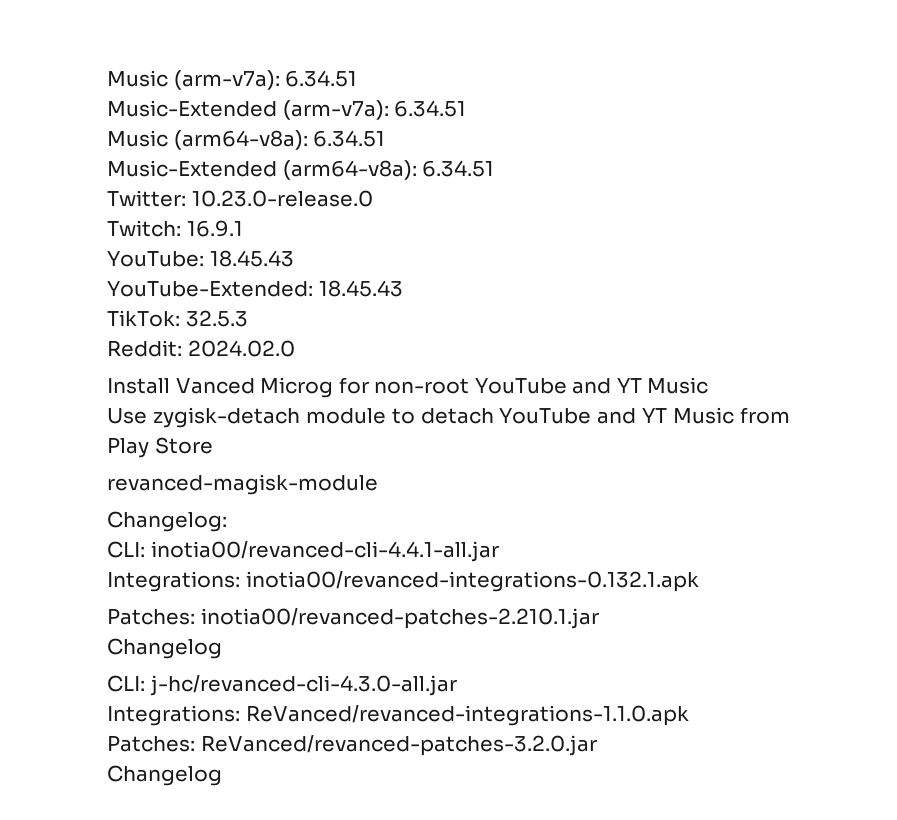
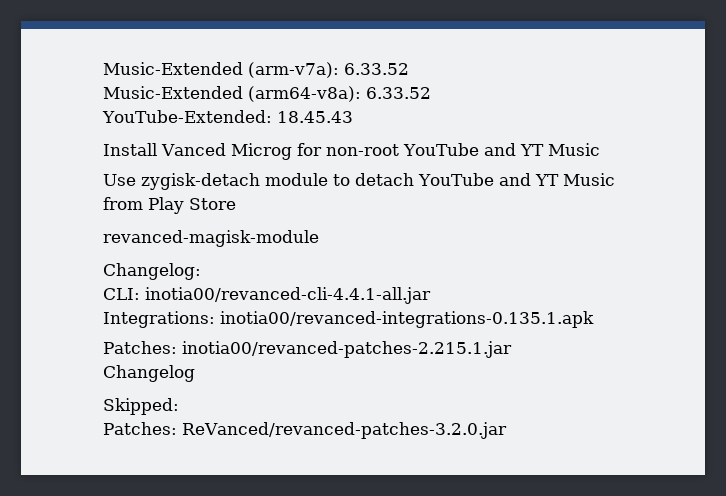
[107,70,358,90] [107,100,467,120] [107,130,386,150] [107,160,495,180] [107,190,373,207] [107,220,243,237] [107,250,294,267] [107,280,403,297] [107,310,248,327] [107,340,295,357] Music (arm-v7a): 6.34.51 // Music-Extended (arm-v7a): 6.34.51 // Music (arm64-v8a): 6.34.51 // Music-Extended (arm64-v8a): 6.34.51 // Twitter: 10.23.0-release.0 // Twitch: 16.9.1 // YouTube: 18.45.43 // YouTube-Extended: 18.45.43 // TikTok: 32.5.3 // Reddit: 2024.02.0 -> [103,62,409,78] [103,86,431,102] [102,110,353,123] Music-Extended (arm-v7a): 6.33.52 // Music-Extended (arm64-v8a): 6.33.52 // YouTube-Extended: 18.45.43
[245,571,699,592] [107,608,599,629] inotia00/revanced-integrations-0.132.1.apk // Patches: inotia00/revanced-patches-2.210.1.jar -> [220,311,594,328] [103,341,512,358] inotia00/revanced-integrations-0.135.1.apk // Patches: inotia00/revanced-patches-2.215.1.jar
[107,675,457,696] [107,705,689,726] CLI: j-hc/revanced-cli-4.3.0-all.jar // Integrations: ReVanced/revanced-integrations-1.1.0.apk -> [103,398,179,415] Skipped:
[107,765,222,786] // Changelog -> (507, 430) none

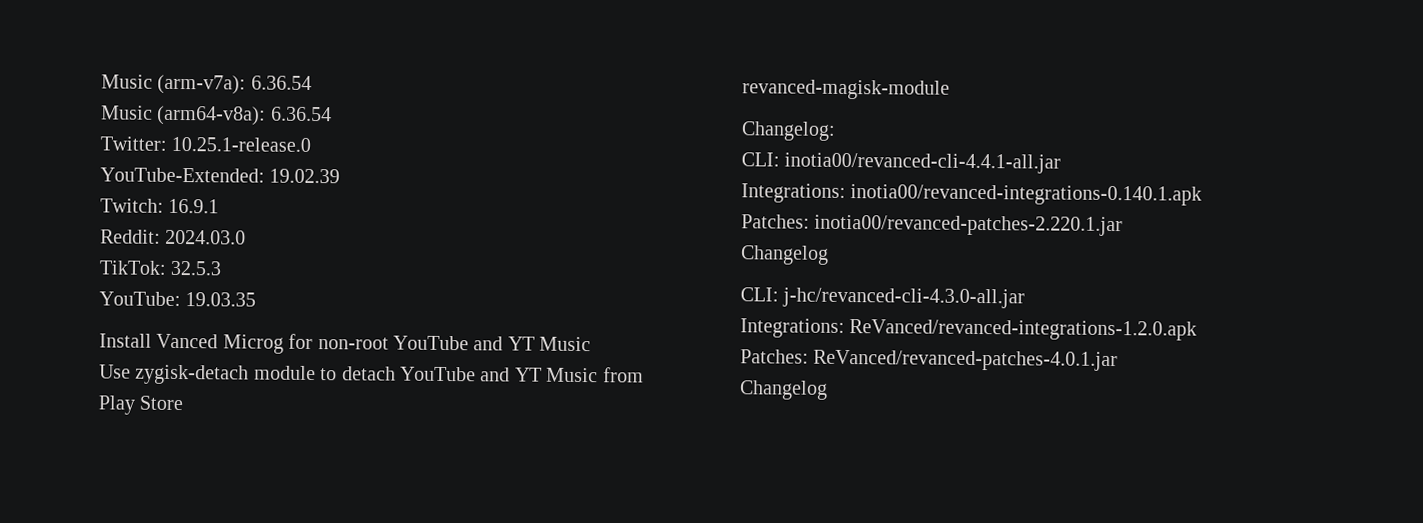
[103,62,409,78] [103,86,431,102] [102,110,353,123] Music-Extended (arm-v7a): 6.33.52 // Music-Extended (arm64-v8a): 6.33.52 // YouTube-Extended: 18.45.43 -> [101,74,312,95] [101,105,332,126] [100,136,312,152] [100,167,341,184] [100,198,220,214] [100,229,247,245] [99,260,222,276] [99,291,257,307] Music (arm-v7a): 6.36.54 // Music (arm64-v8a): 6.36.54 // Twitter: 10.25.1-release.0 // YouTube-Extended: 19.02.39 // Twitch: 16.9.1 // Reddit: 2024.03.0 // TikTok: 32.5.3 // YouTube: 19.03.35
[220,311,594,328] [103,341,512,358] inotia00/revanced-integrations-0.135.1.apk // Patches: inotia00/revanced-patches-2.215.1.jar -> [850,184,1203,206] [741,214,1124,237] inotia00/revanced-integrations-0.140.1.apk // Patches: inotia00/revanced-patches-2.220.1.jar
[103,398,179,415] [103,422,507,439] Skipped: // Patches: ReVanced/revanced-patches-3.2.0.jar -> [740,287,1026,309] [740,318,1198,341] [740,349,1119,372] [739,380,828,400] CLI: j-hc/revanced-cli-4.3.0-all.jar // Integrations: ReVanced/revanced-integrations-1.2.0.apk // Patches: ReVanced/revanced-patches-4.0.1.jar // Changelog

